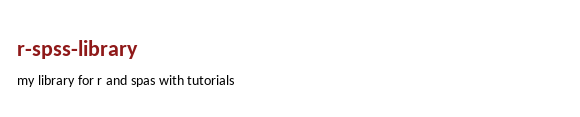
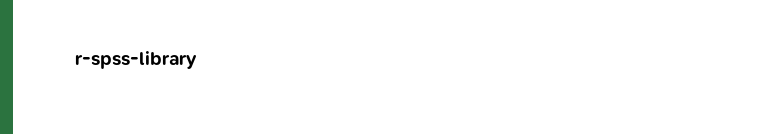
[17,75,235,87] // my library for r and spas with tutorials -> (197, 60) none

